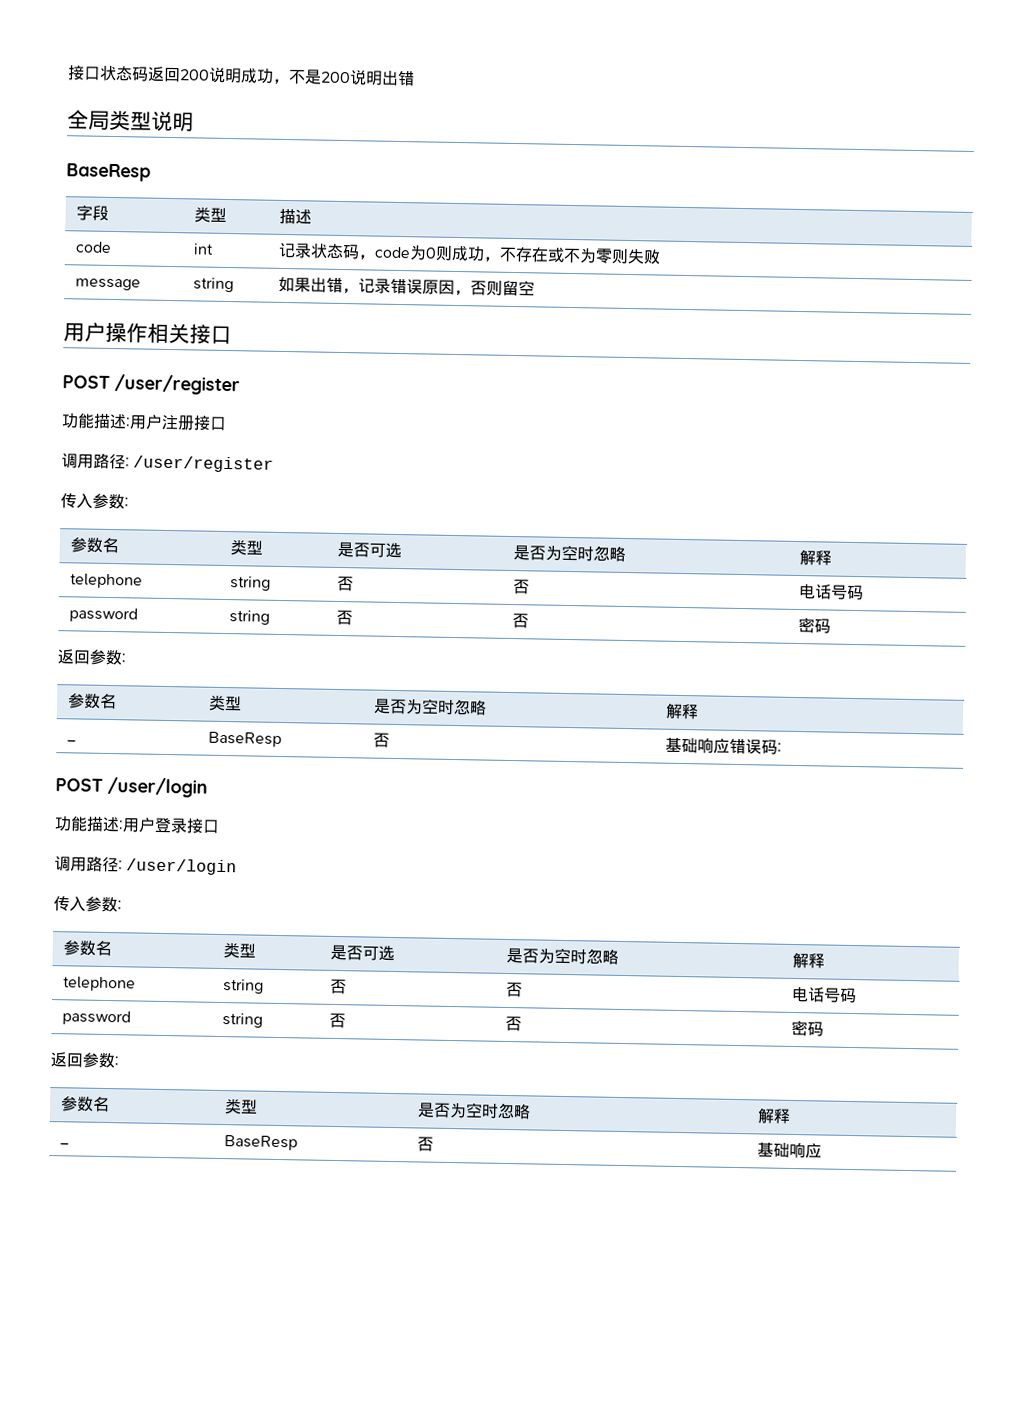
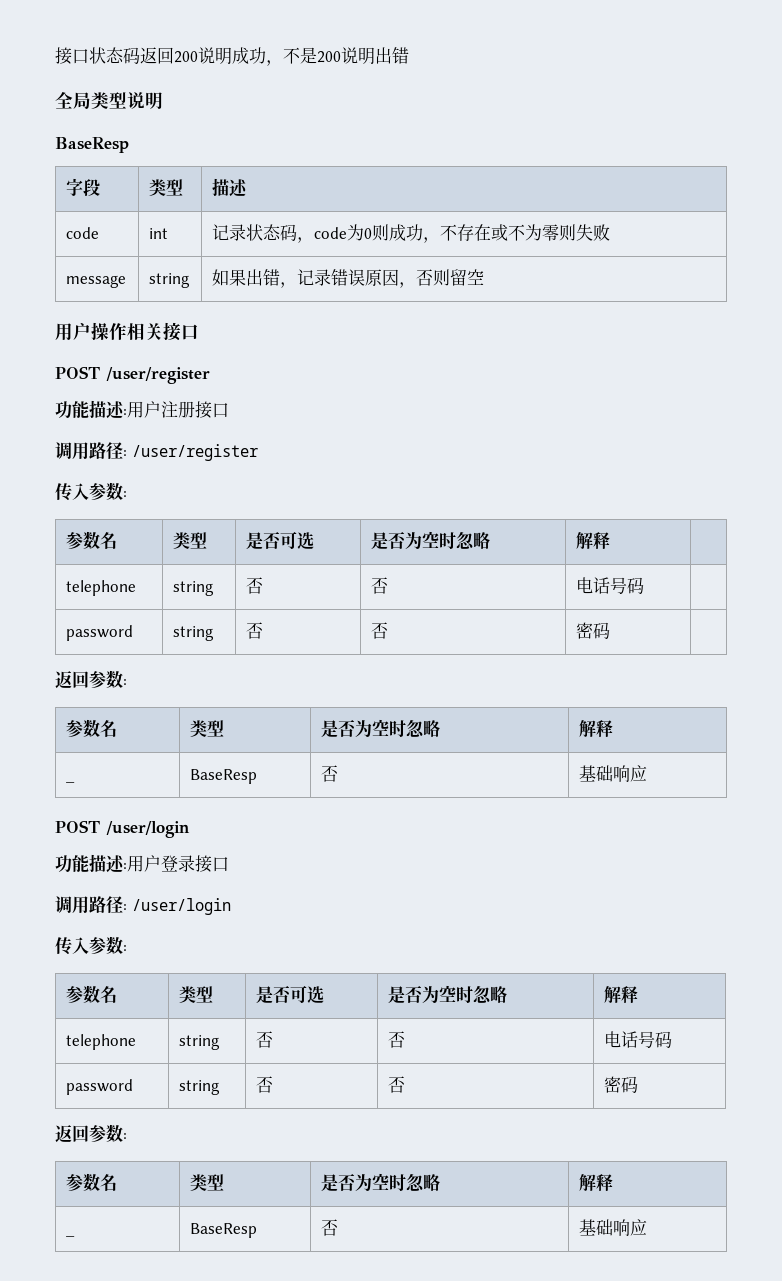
[69,573,143,589] [229,576,271,591] [336,575,354,592] [512,579,530,595] [798,584,864,601] [68,607,138,623] [228,610,270,625] [335,609,353,626] [511,613,529,629] [797,616,831,634] // telephone | string | 否 | 否 | 电话号码 // password | string | 否 | 否 | 密码 -> [66,580,137,596] [173,581,215,596] [246,577,264,594] [371,577,389,594] [576,577,645,594] [66,625,134,641] [173,626,215,641] [246,622,264,639] [371,622,389,639] [576,622,611,639] | // telephone | string | 否 | 否 | 电话号码 | // password | string | 否 | 否 | 密码 |
[728,738,782,755] 错误码: -> (648, 773) none

